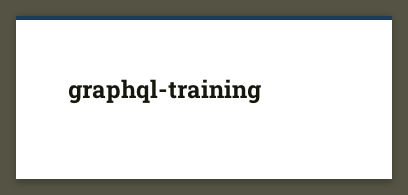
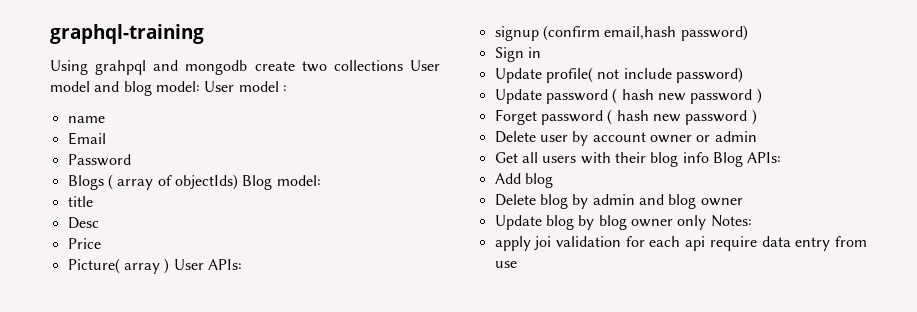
(261, 91) none -> [50,60,440,75] [50,81,287,96] [67,116,105,123] [67,132,106,145] [67,154,131,166] [67,174,321,190] [67,196,93,207] [67,217,99,229] [67,238,101,249] [67,258,242,274] [494,25,748,41] [494,47,541,62] [494,67,743,83] [494,88,762,104] [494,109,757,125] [494,131,757,146] [494,152,782,167] [494,173,553,188] [494,194,743,209] [494,215,752,230] [494,236,867,251] [494,261,517,268] // Using grahpql and mongodb create two collections User model and blog model: User model : // name // Email // Password // Blogs ( array of objectIds) Blog model: // title // Desc // Price // Picture( array ) User APIs: // signup (confirm email,hash password) // Sign in // Update profile( not include password) // Update password ( hash new password ) // Forget password ( hash new password ) // Delete user by account owner or admin // Get all users with their blog info Blog APIs: // Add blog // Delete blog by admin and blog owner // Update blog by blog owner only Notes: // apply joi validation for each api require data entry from use

